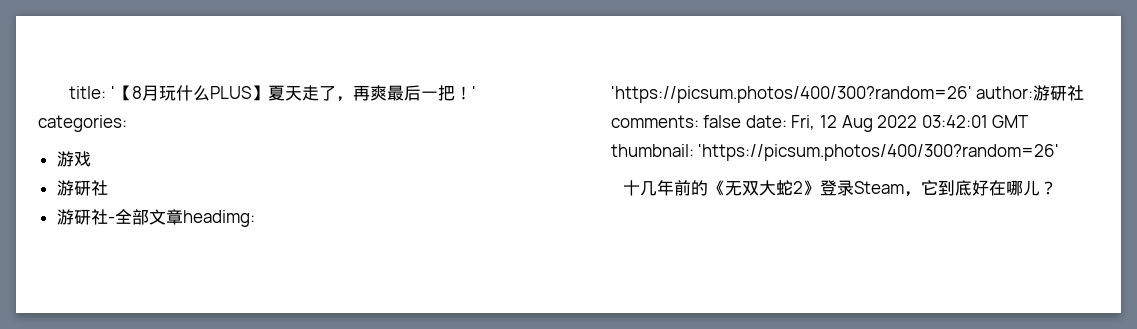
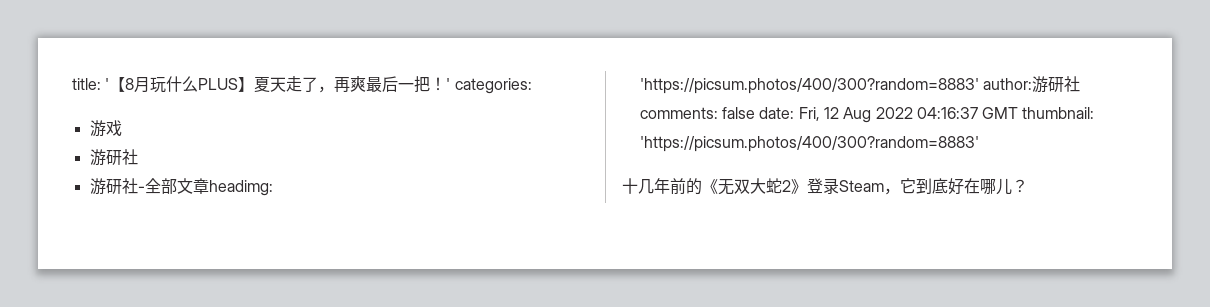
[610,86,972,103] 'https://picsum.photos/400/300?random=26' -> [639,78,979,94] 'https://picsum.photos/400/300?random=8883'
[921,115,988,128] 03:42:01 -> [916,107,978,119] 04:16:37
[698,144,1060,161] 'https://picsum.photos/400/300?random=26' -> [639,136,979,152] 'https://picsum.photos/400/300?random=8883'

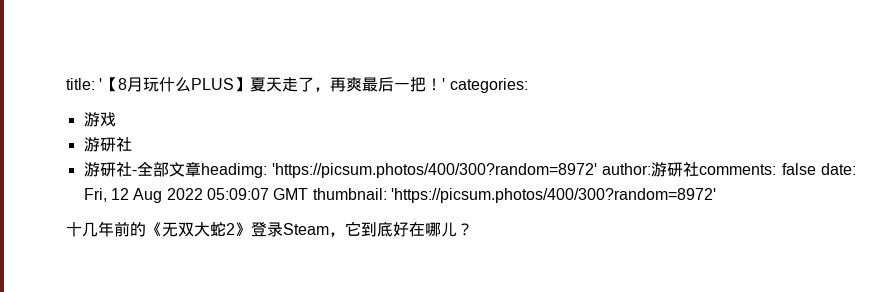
[639,78,979,94] 'https://picsum.photos/400/300?random=8883' -> [271,163,597,178] 'https://picsum.photos/400/300?random=8972'
[916,107,978,119] 04:16:37 -> [206,188,269,200] 05:09:07
[639,136,979,152] 'https://picsum.photos/400/300?random=8883' -> [390,188,716,203] 'https://picsum.photos/400/300?random=8972'

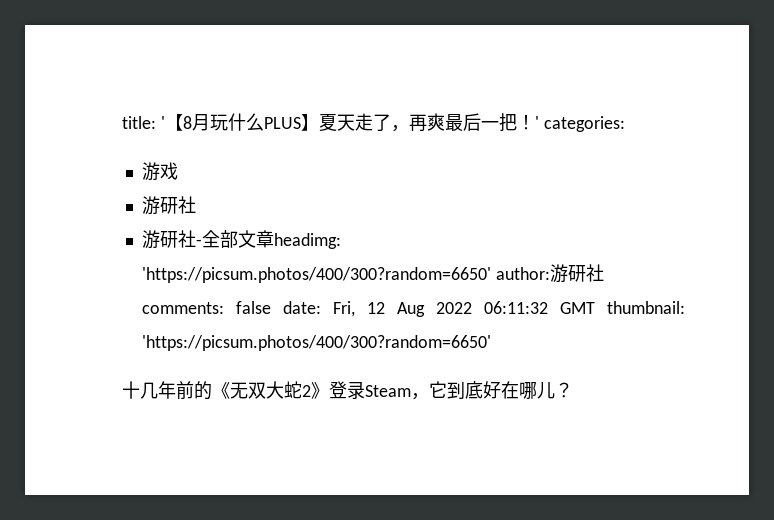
[271,163,597,178] 'https://picsum.photos/400/300?random=8972' -> [141,267,491,283] 'https://picsum.photos/400/300?random=6650'
[206,188,269,200] 05:09:07 -> [483,301,548,314] 06:11:32
[390,188,716,203] 'https://picsum.photos/400/300?random=8972' -> [141,335,491,351] 'https://picsum.photos/400/300?random=6650'

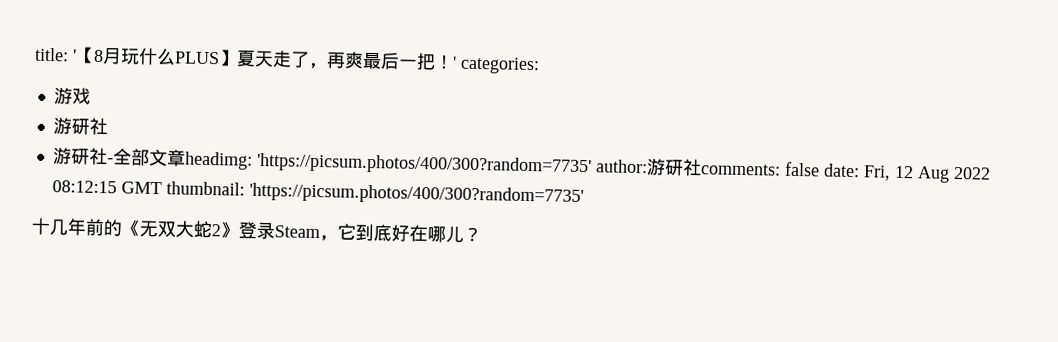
[141,267,491,283] 'https://picsum.photos/400/300?random=6650' -> [255,152,592,177] 'https://picsum.photos/400/300?random=7735'
[483,301,548,314] 06:11:32 -> [51,180,117,194] 08:12:15
[141,335,491,351] 'https://picsum.photos/400/300?random=6650' -> [248,182,584,207] 'https://picsum.photos/400/300?random=7735'

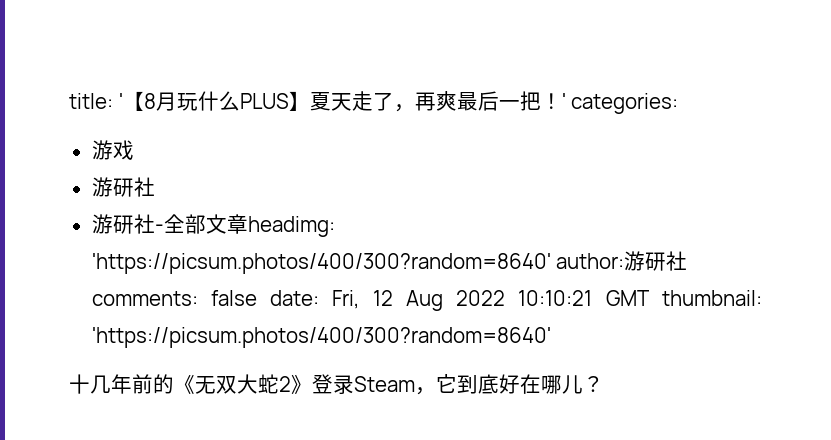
[255,152,592,177] 'https://picsum.photos/400/300?random=7735' -> [91,253,551,274] 'https://picsum.photos/400/300?random=8640'
[51,180,117,194] 08:12:15 -> [518,290,593,306] 10:10:21
[248,182,584,207] 'https://picsum.photos/400/300?random=7735' -> [91,327,551,348] 'https://picsum.photos/400/300?random=8640'

